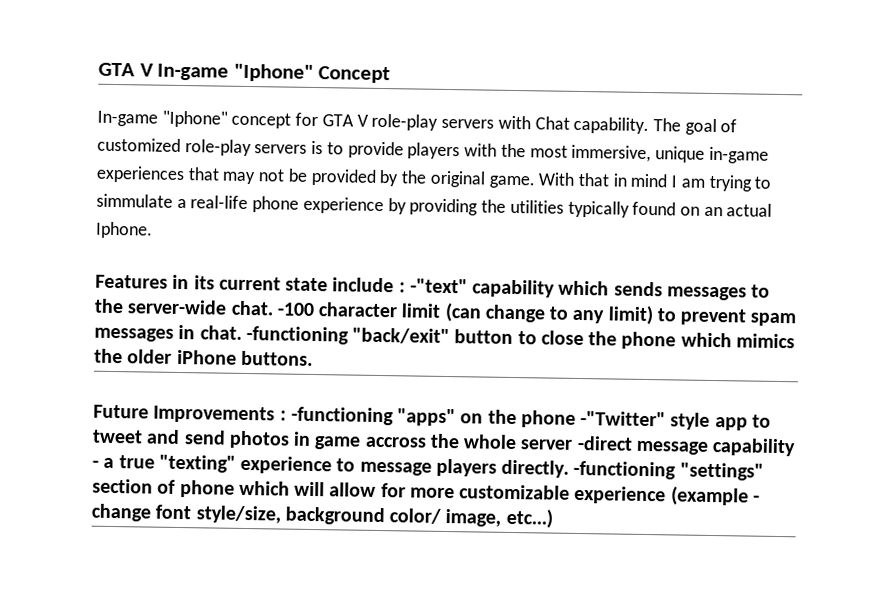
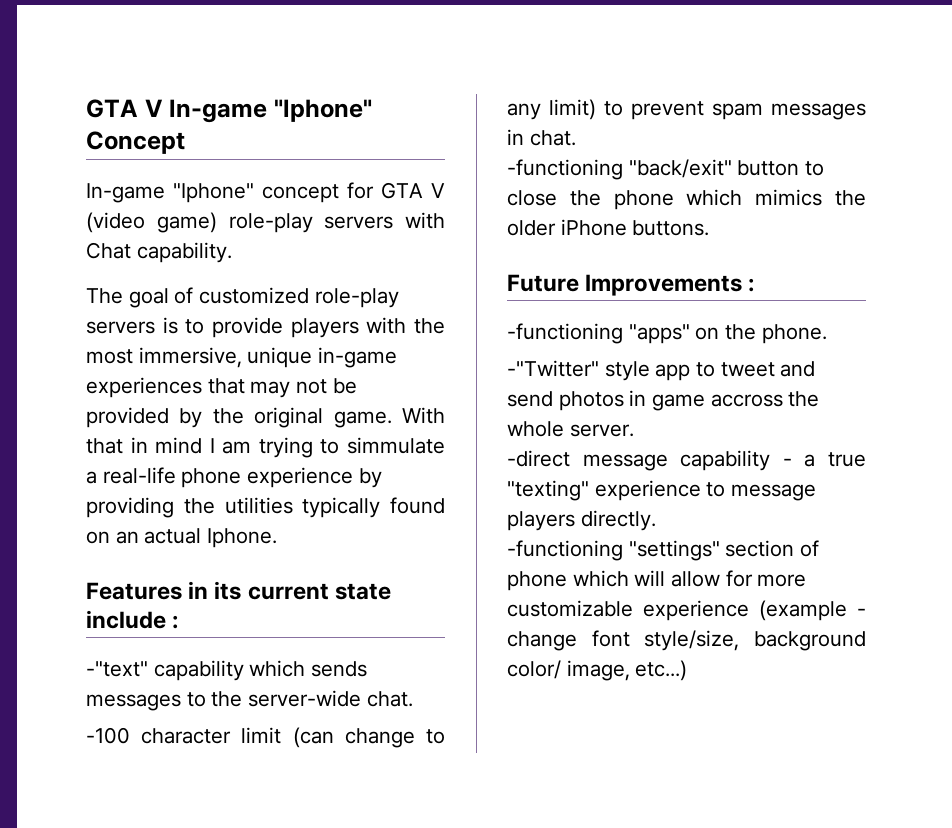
(369, 120) none -> [86,212,217,233] (video game)
(650, 125) none -> (232, 252) //
(406, 287) none -> (179, 622) //
(274, 308) none -> (413, 699) //
(242, 332) none -> (576, 138) //
(287, 415) none -> (755, 285) //
[520,410,576,428] phone -> [761,324,827,344] phone. //
[520,439,573,450] server -> [569,424,634,437] server. //
(570, 468) none -> (656, 520) //

